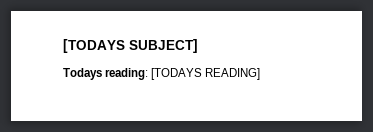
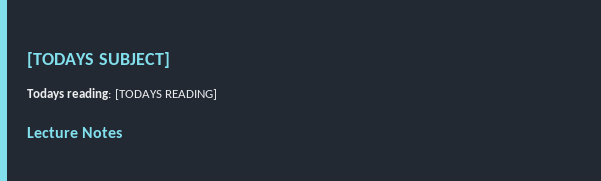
(261, 74) none -> [27,127,123,138] // Lecture Notes

